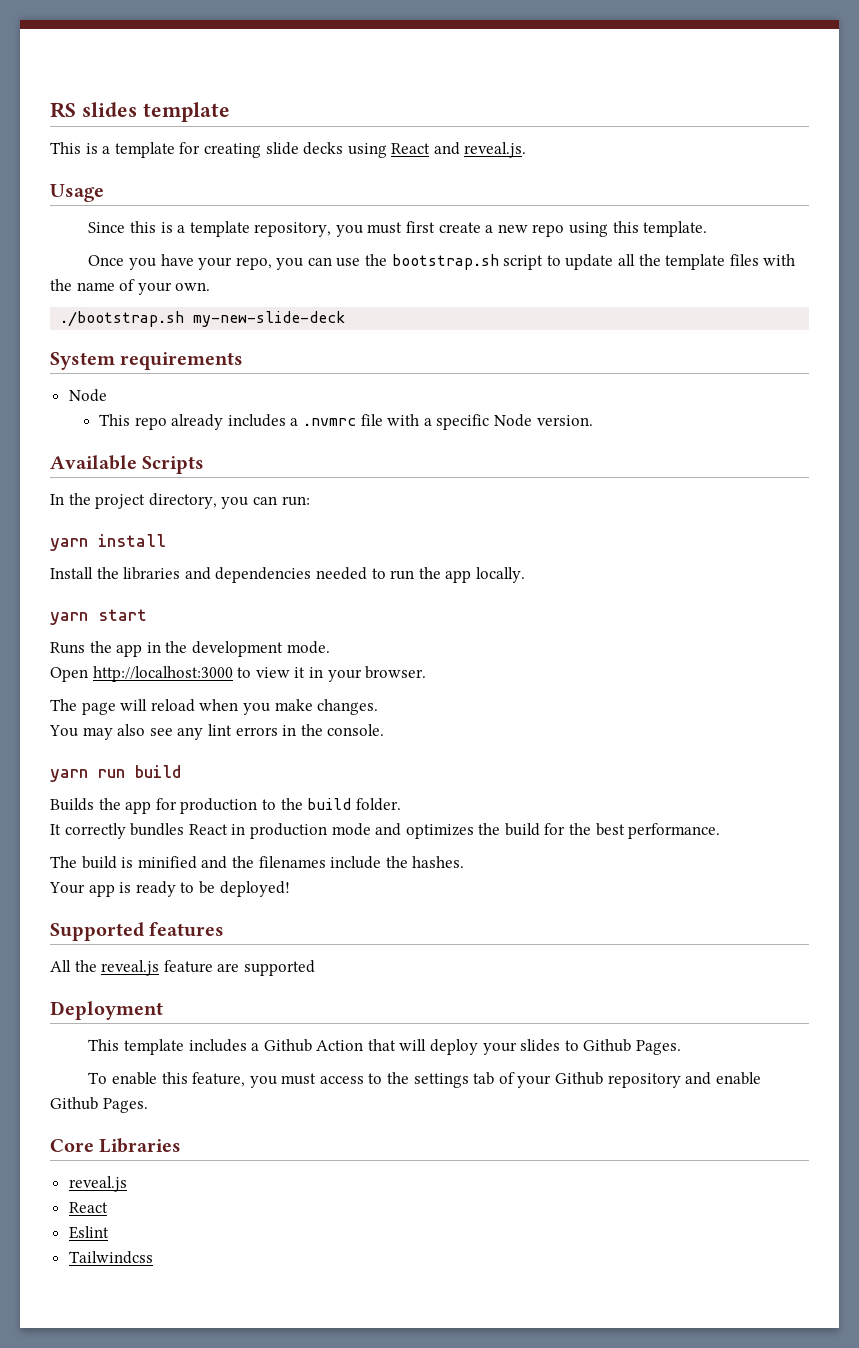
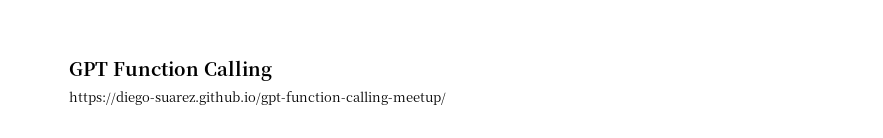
[50,102,230,122] [50,142,527,158] [50,184,104,202] [88,221,708,237] [88,254,796,270] [50,279,211,295] [60,311,346,327] [50,352,244,370] [68,389,107,402] [99,414,593,430] [50,455,205,474] [50,493,310,509] [50,534,166,551] [50,567,525,583] [50,609,147,625] [50,641,330,657] [50,666,427,682] [50,699,379,715] [49,724,385,740] [50,765,181,782] [50,798,401,814] [50,823,721,839] [50,856,465,869] [49,881,290,897] [50,922,225,941] [50,960,315,976] [50,1001,163,1020] [88,1039,682,1055] [88,1072,761,1088] [50,1097,148,1113] [50,1138,182,1153] [68,1176,127,1192] [68,1202,108,1213] [68,1226,109,1239] [68,1251,153,1264] RS slides template // This is a template for creating slide decks using React and reveal.js. // Usage // Since this is a template repository, you must first create a new repo using this template. // Once you have your repo, you can use the bootstrap.sh script to update all the template files with the name of your own. // ./bootstrap.sh my-new-slide-deck // System requirements // Node // This repo already includes a .nvmrc file with a specific Node version. // Available Scripts // In the project directory, you can run: // yarn install // Install the libraries and dependencies needed to run the app locally. // yarn start // Runs the app in the development mode. // Open http://localhost:3000 to view it in your browser. // The page will reload when you make changes. // You may also see any lint errors in the console. // yarn run build // Builds the app for production to the build folder. // It correctly bundles React in production mode and optimizes the build for the best performance. // The build is minified and the filenames include the hashes. // Your app is ready to be deployed! // Supported features // All the reveal.js feature are supported // Deployment // This template includes a Github Action that will deploy your slides to Github Pages. // To enable this feature, you must access to the settings tab of your Github repository and enable Github Pages. // Core Libraries // reveal.js // React // Eslint // Tailwindcss -> [69,60,272,81] [69,91,446,105] GPT Function Calling // https://diego-suarez.github.io/gpt-function-calling-meetup/

